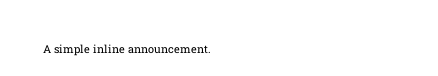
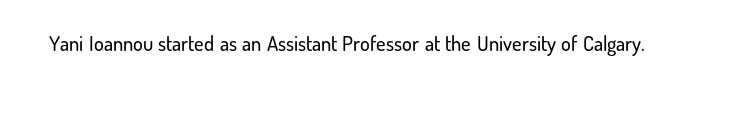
[43,44,211,56] A simple inline announcement. -> [49,35,645,56] Yani Ioannou started as an Assistant Professor at the University of Calgary.

